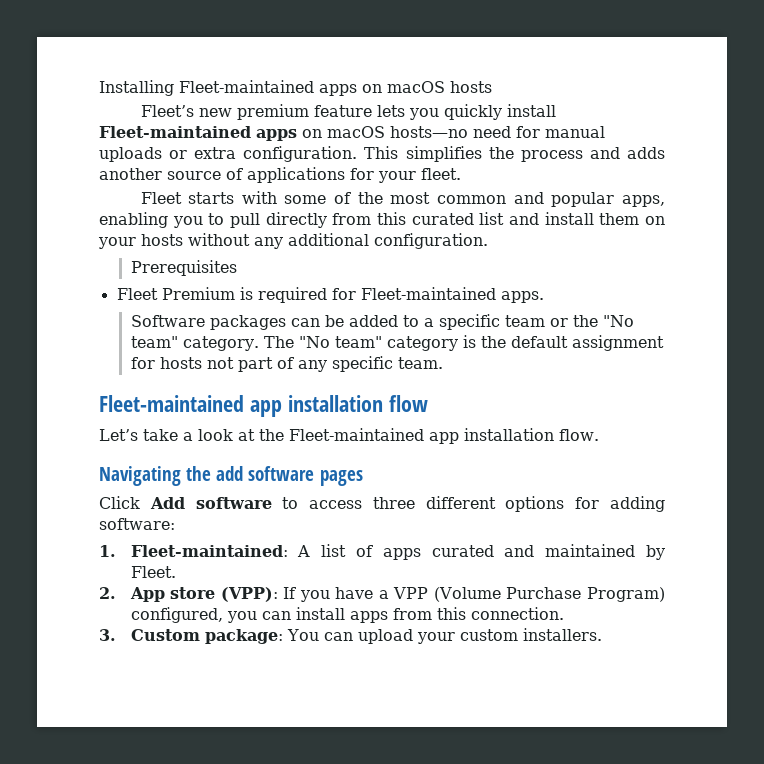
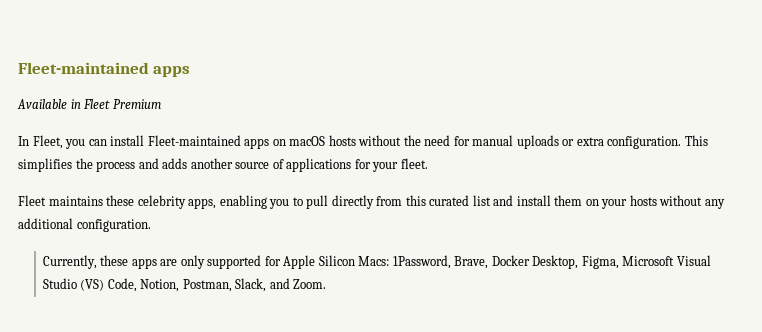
[99,80,174,96] Installing -> [18,62,191,77] [17,99,161,109] [18,135,145,149] Fleet-maintained apps // Available in Fleet Premium // In Fleet, you can install
[140,104,556,120] [99,126,468,141] // Fleet’s new premium feature lets you quickly install Fleet-maintained apps on macOS hosts—no -> [358,135,421,146] without the
[188,191,615,207] starts with some of the most common and popular -> [48,195,186,209] maintains these celebrity
[130,260,237,276] [116,287,544,303] [130,314,634,330] [130,335,664,351] [130,356,443,372] [99,395,428,417] [99,428,599,444] [99,466,363,486] [99,496,665,512] [99,518,175,530] [99,544,665,560] [130,566,176,578] [99,587,665,602] [130,607,564,623] [99,628,602,644] Prerequisites // Fleet Premium is required for Fleet-maintained apps. // Software packages can be added to a specific team or the "No team" category. The "No team" category is the default assignment for hosts not part of any specific team. // Fleet-maintained app installation flow // Let’s take a look at the Fleet-maintained app installation flow. // Navigating the add software pages // Click Add software to access three different options for adding software: // 1. Fleet-maintained: A list of apps curated and maintained by Fleet. // 2. App store (VPP): If you have a VPP (Volume Purchase Program) configured, you can install apps from this connection. // 3. Custom package: You can upload your custom installers. -> [42,255,711,269] [42,278,327,292] Currently, these apps are only supported for Apple Silicon Macs: 1Password, Brave, Docker Desktop, Figma, Microsoft Visual Studio (VS) Code, Notion, Postman, Slack, and Zoom.

